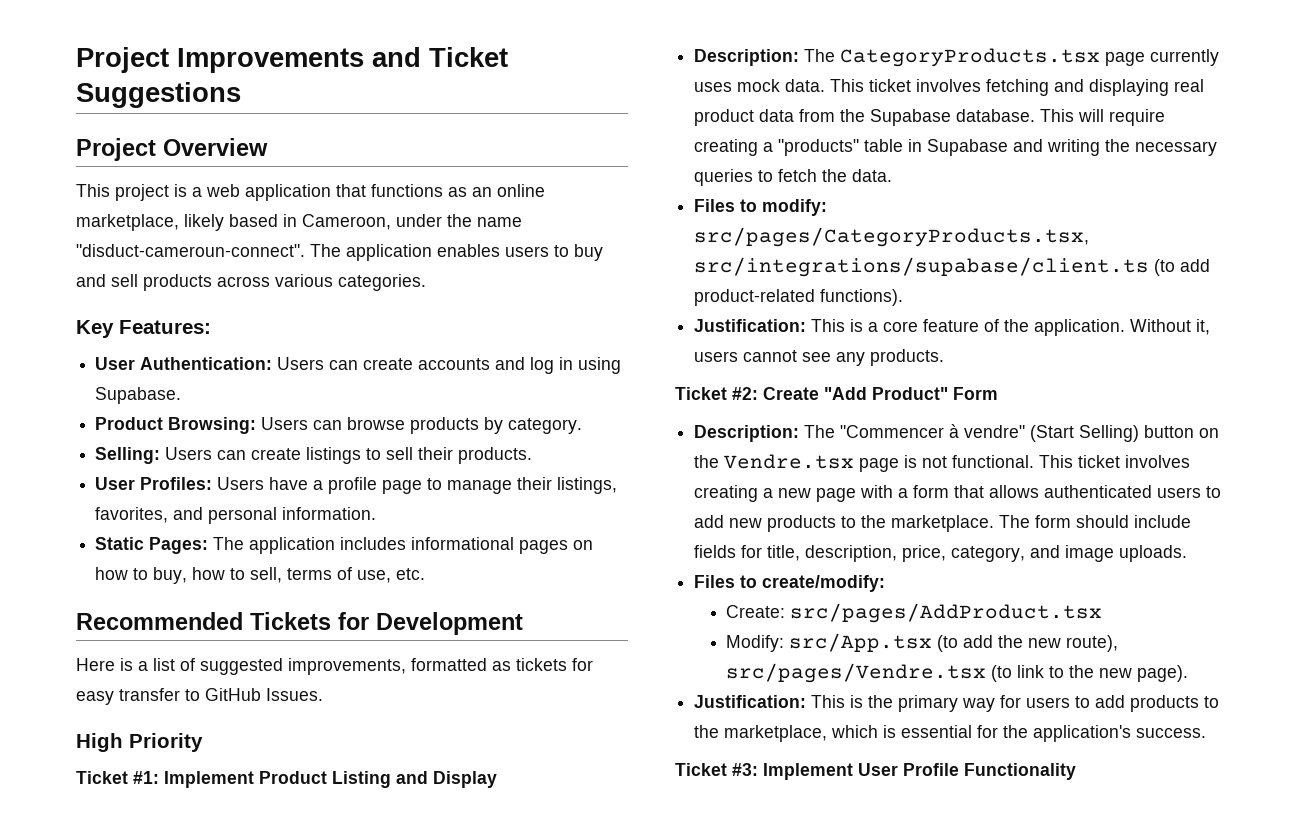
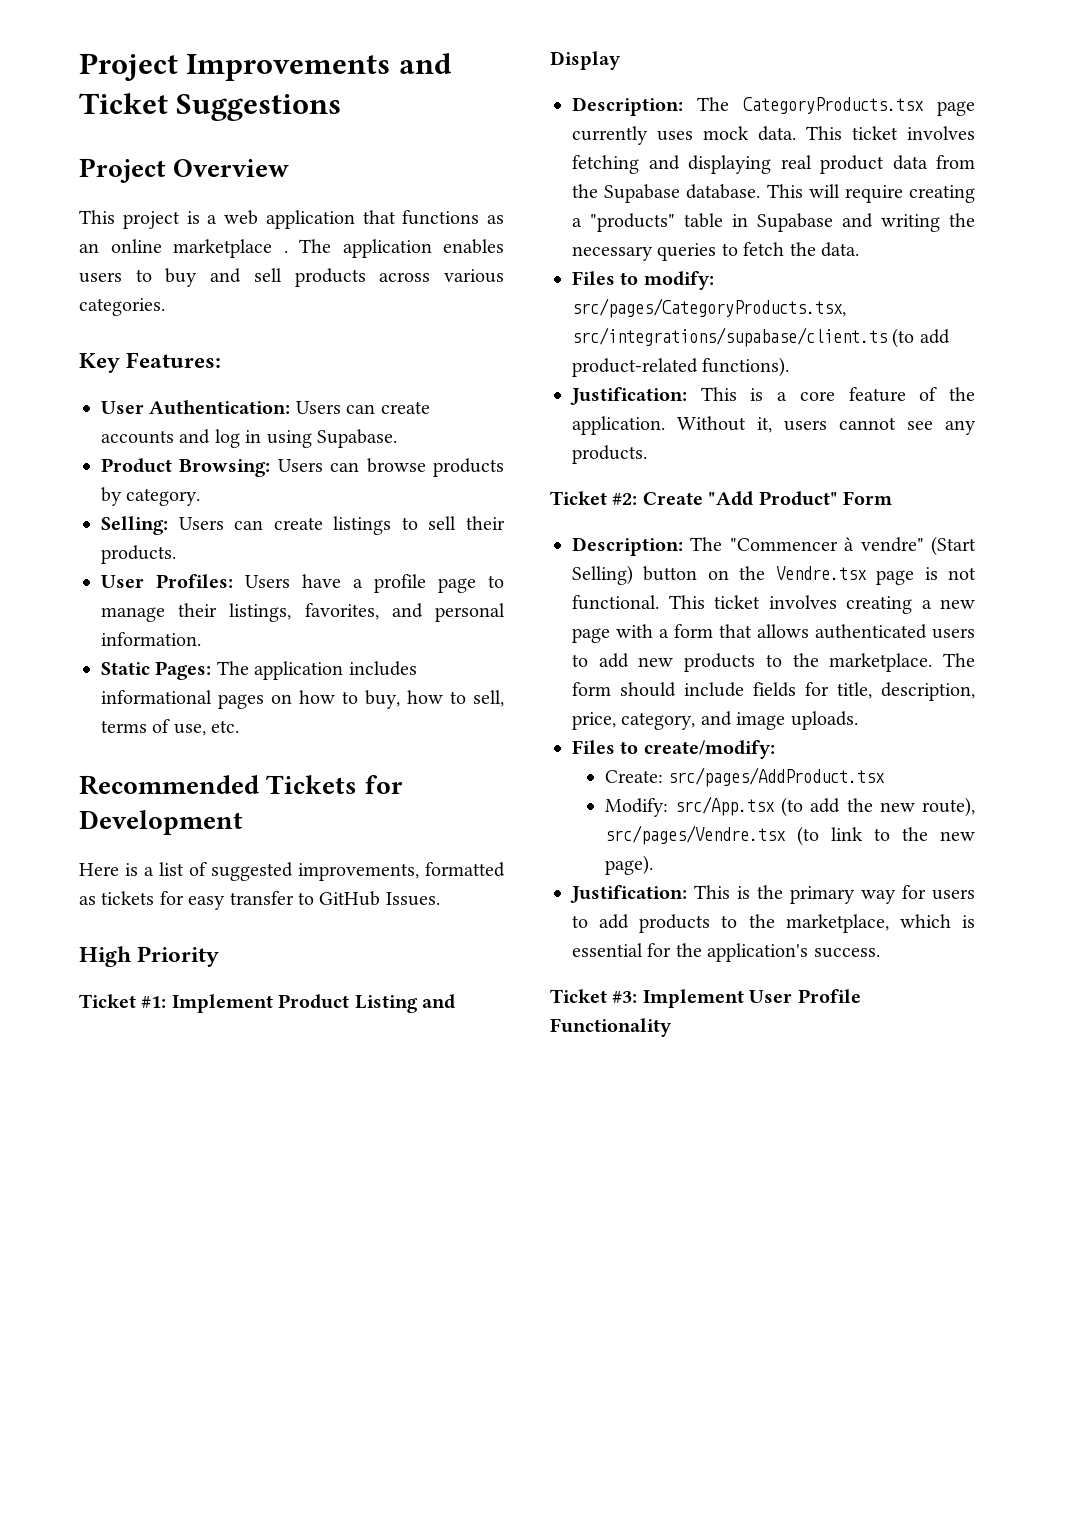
[76,214,522,231] [76,244,305,257] marketplace, likely based in Cameroon, under the name "disduct-cameroun-connect". -> [173,239,288,258] marketplace .

